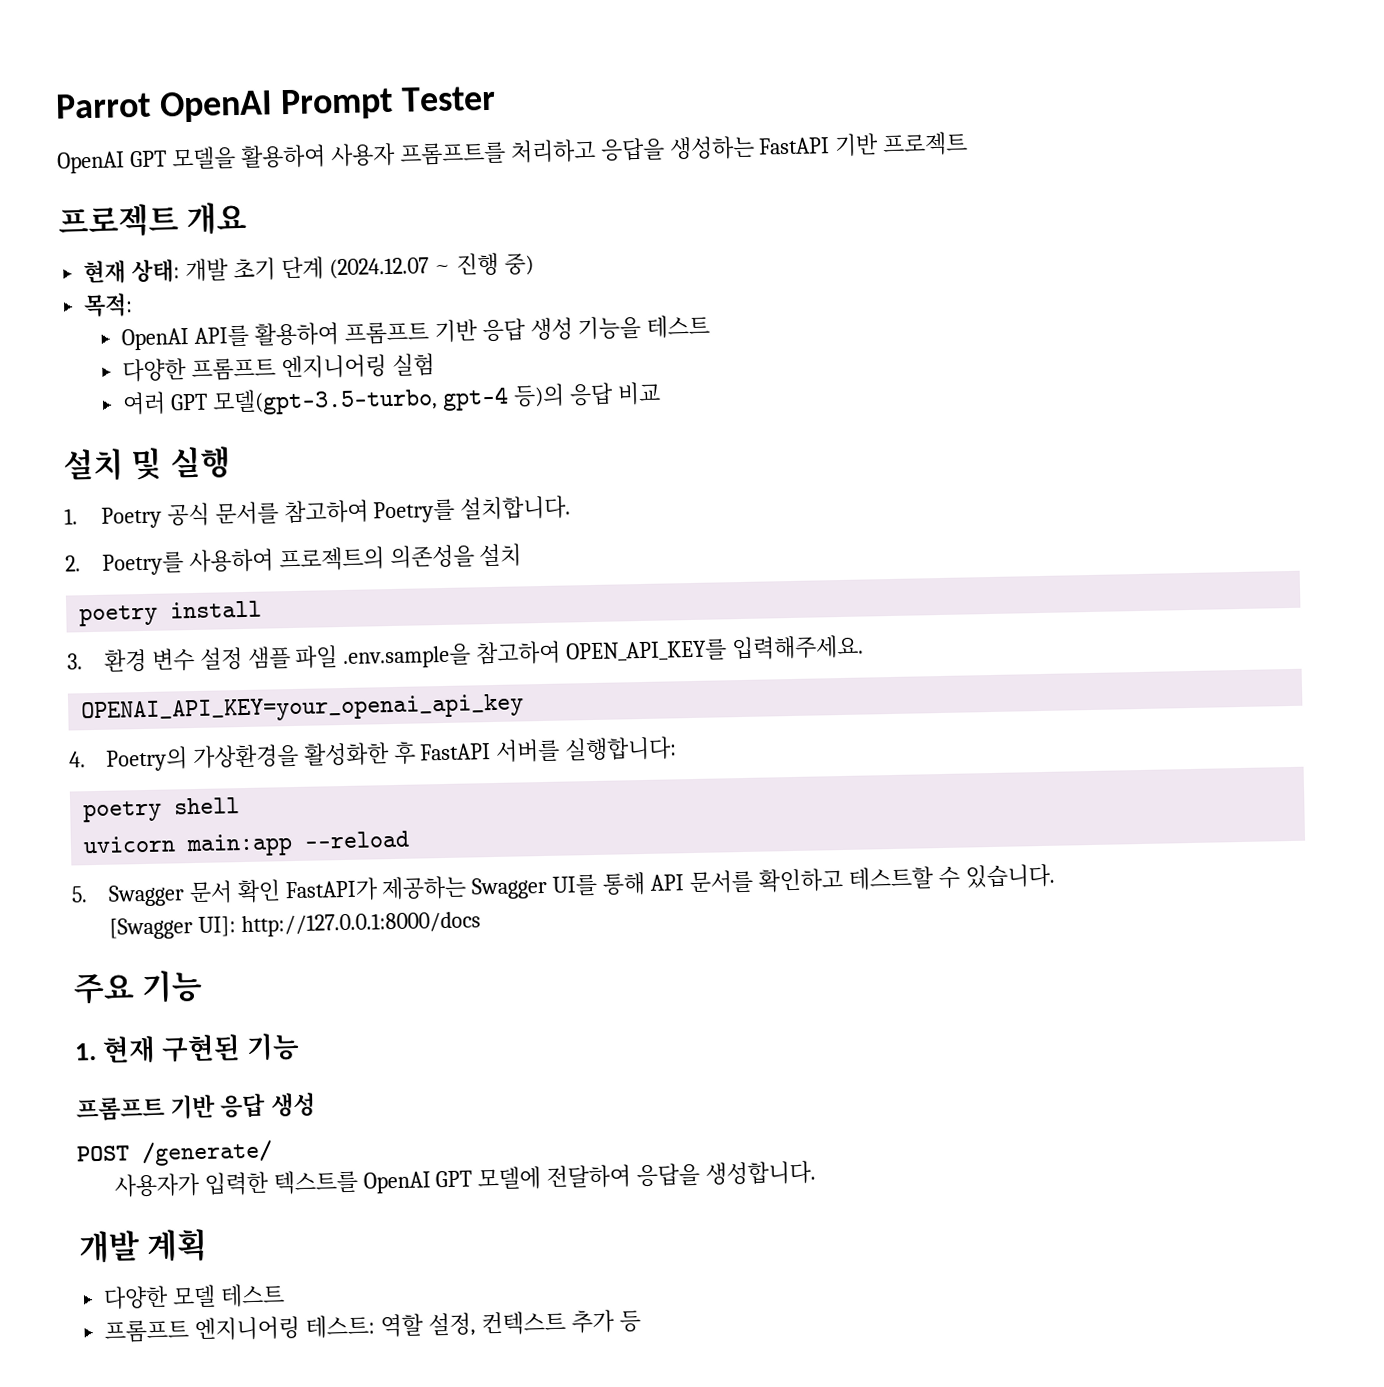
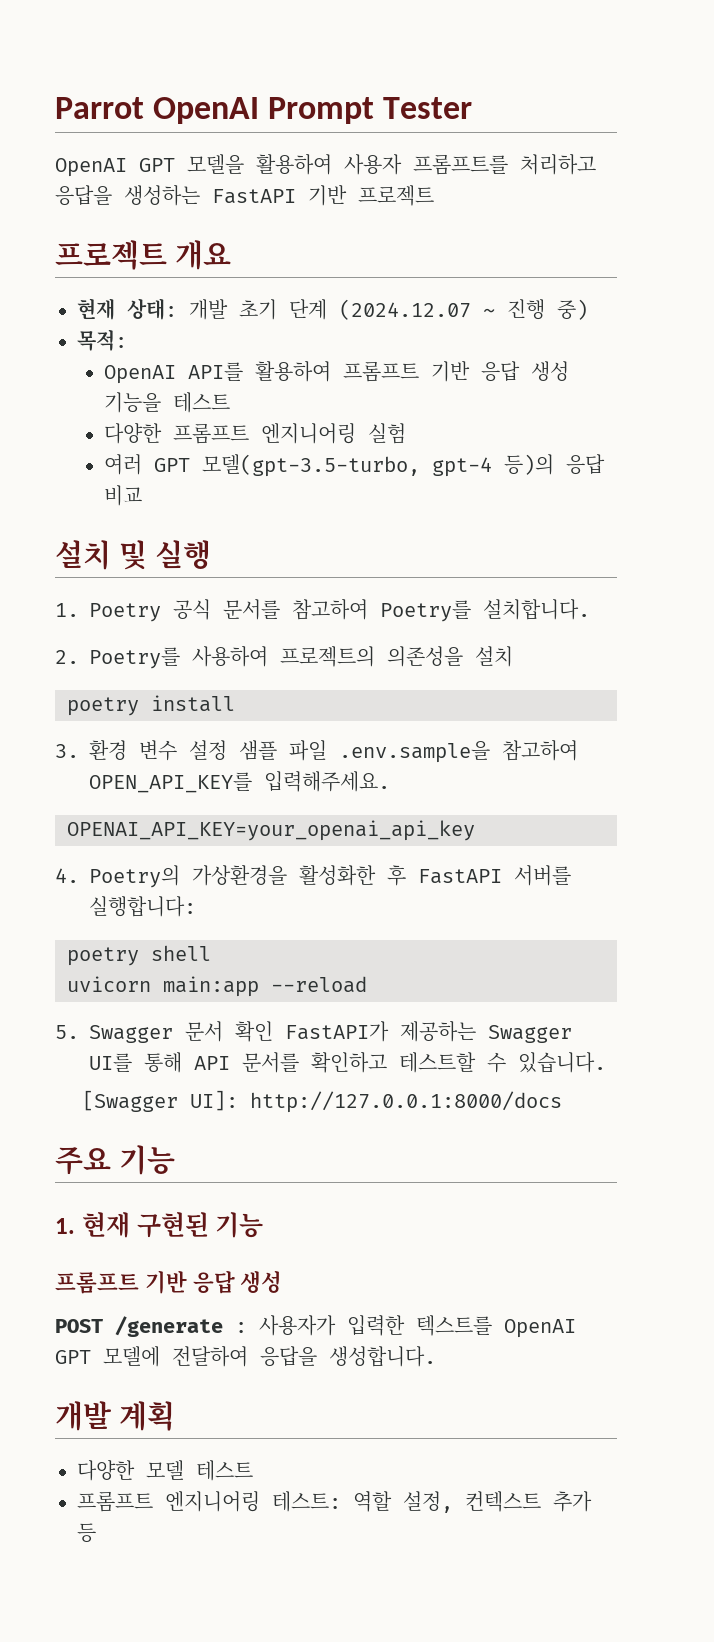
[141,1139,273,1167] /generate/ // -> [115,1316,247,1337] /generate :

